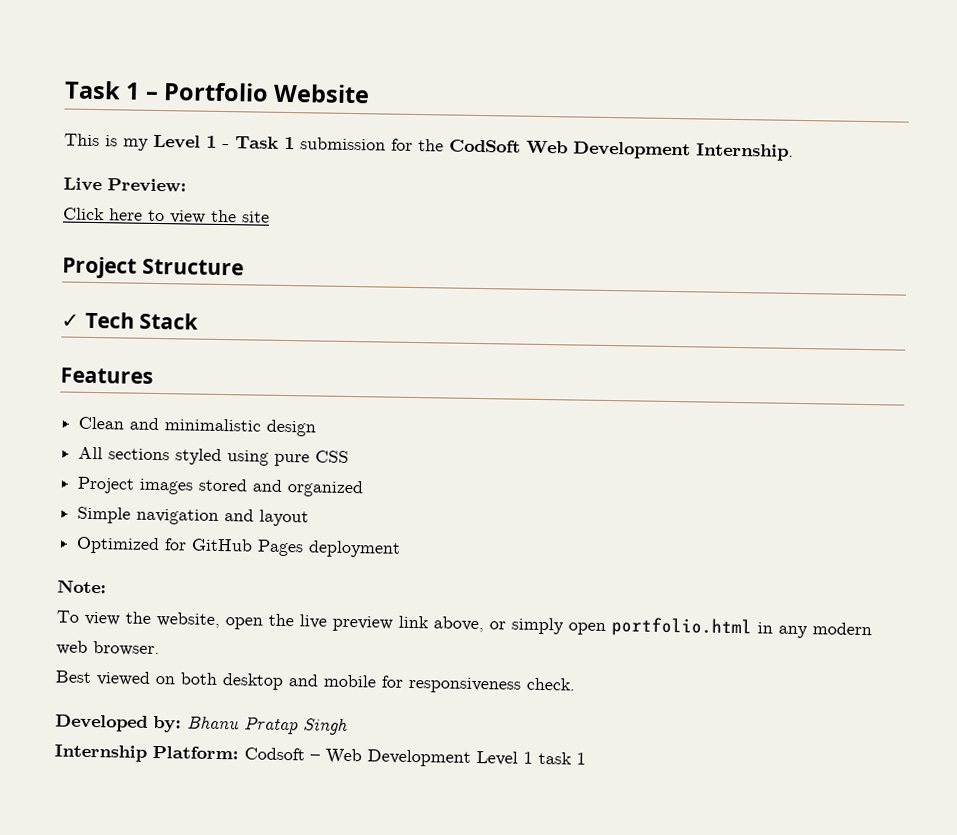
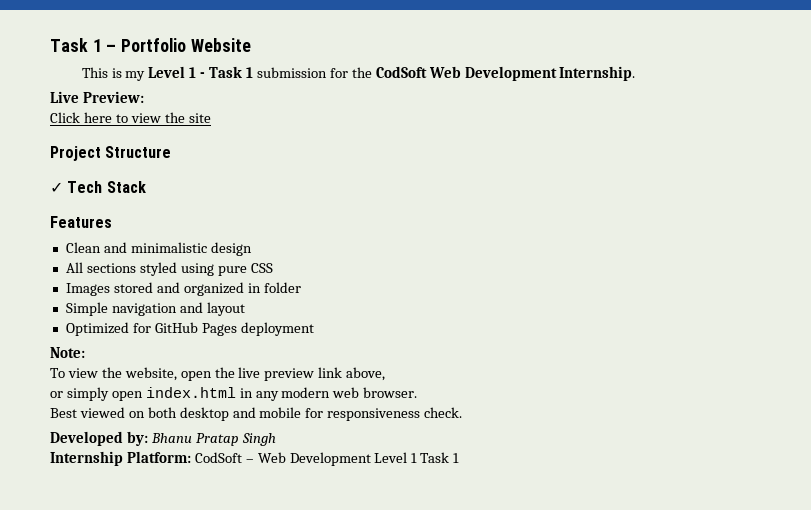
[77,476,195,495] Project images -> [65,283,110,296] Images
(364, 489) none -> [247,282,301,293] in folder
(484, 624) none -> (386, 374) //
[611,617,752,638] portfolio.html -> [145,387,236,398] index.html
[244,747,305,761] Codsoft -> [194,452,242,463] CodSoft
[538,751,572,765] task -> [420,452,450,463] Task

